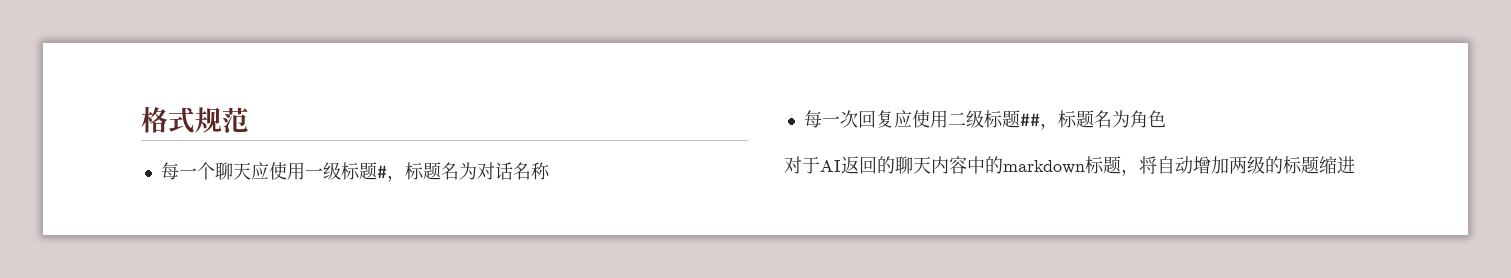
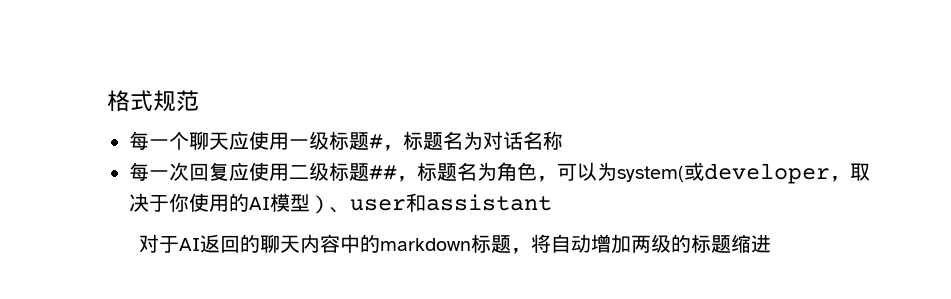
(1166, 119) none -> [537,162,870,184] [129,193,552,214] ，可以为system(或developer，取决于你使用的AI模型）、user和assistant

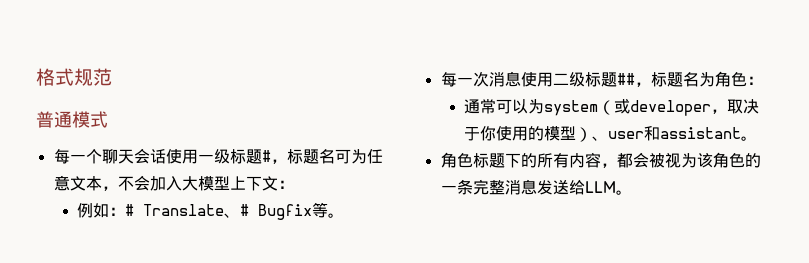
(199, 100) none -> [36,111,108,128] // 普通模式
[229,131,249,150] 应 -> [133,148,166,164] 会话
[463,131,563,150] 为对话名称 -> [334,149,383,164] [53,175,294,191] [77,202,345,220] 可为任意文本，不会加入大模型上下文： // 例如：# Translate、# Bugfix等。
[189,162,249,181] 回复应 -> [488,71,521,87] 消息
[537,162,684,182] ，可以为system( -> [746,76,763,85] [464,99,615,116] ： // 通常可以为system（
[249,197,270,210] AI -> (545, 133) none
[139,234,772,254] // 对于AI返回的聊天内容中的markdown标题，将自动增加两级的标题缩进 -> [741,136,758,141] [440,152,761,168] [440,179,632,195] 。 // 角色标题下的所有内容，都会被视为该角色的一条完整消息发送给LLM。

